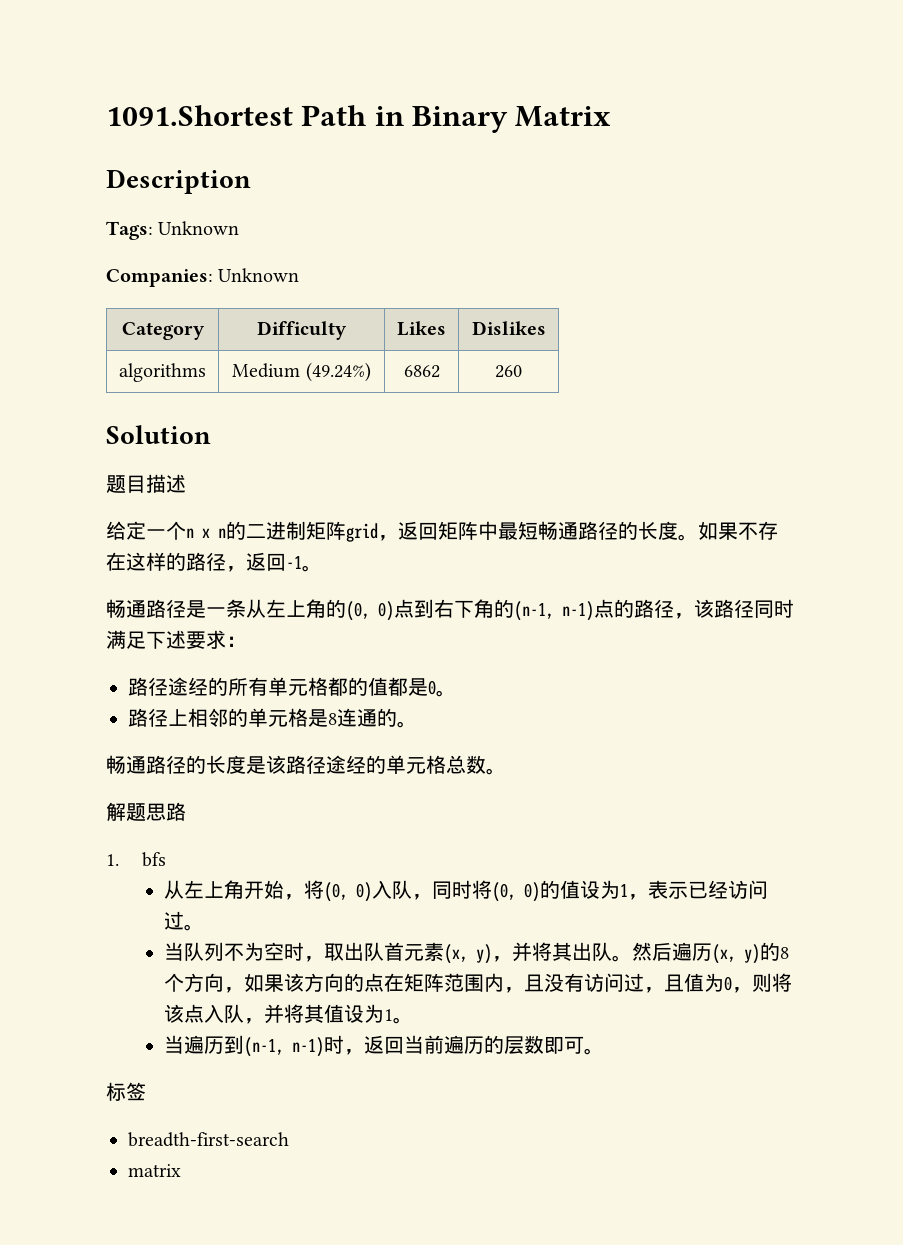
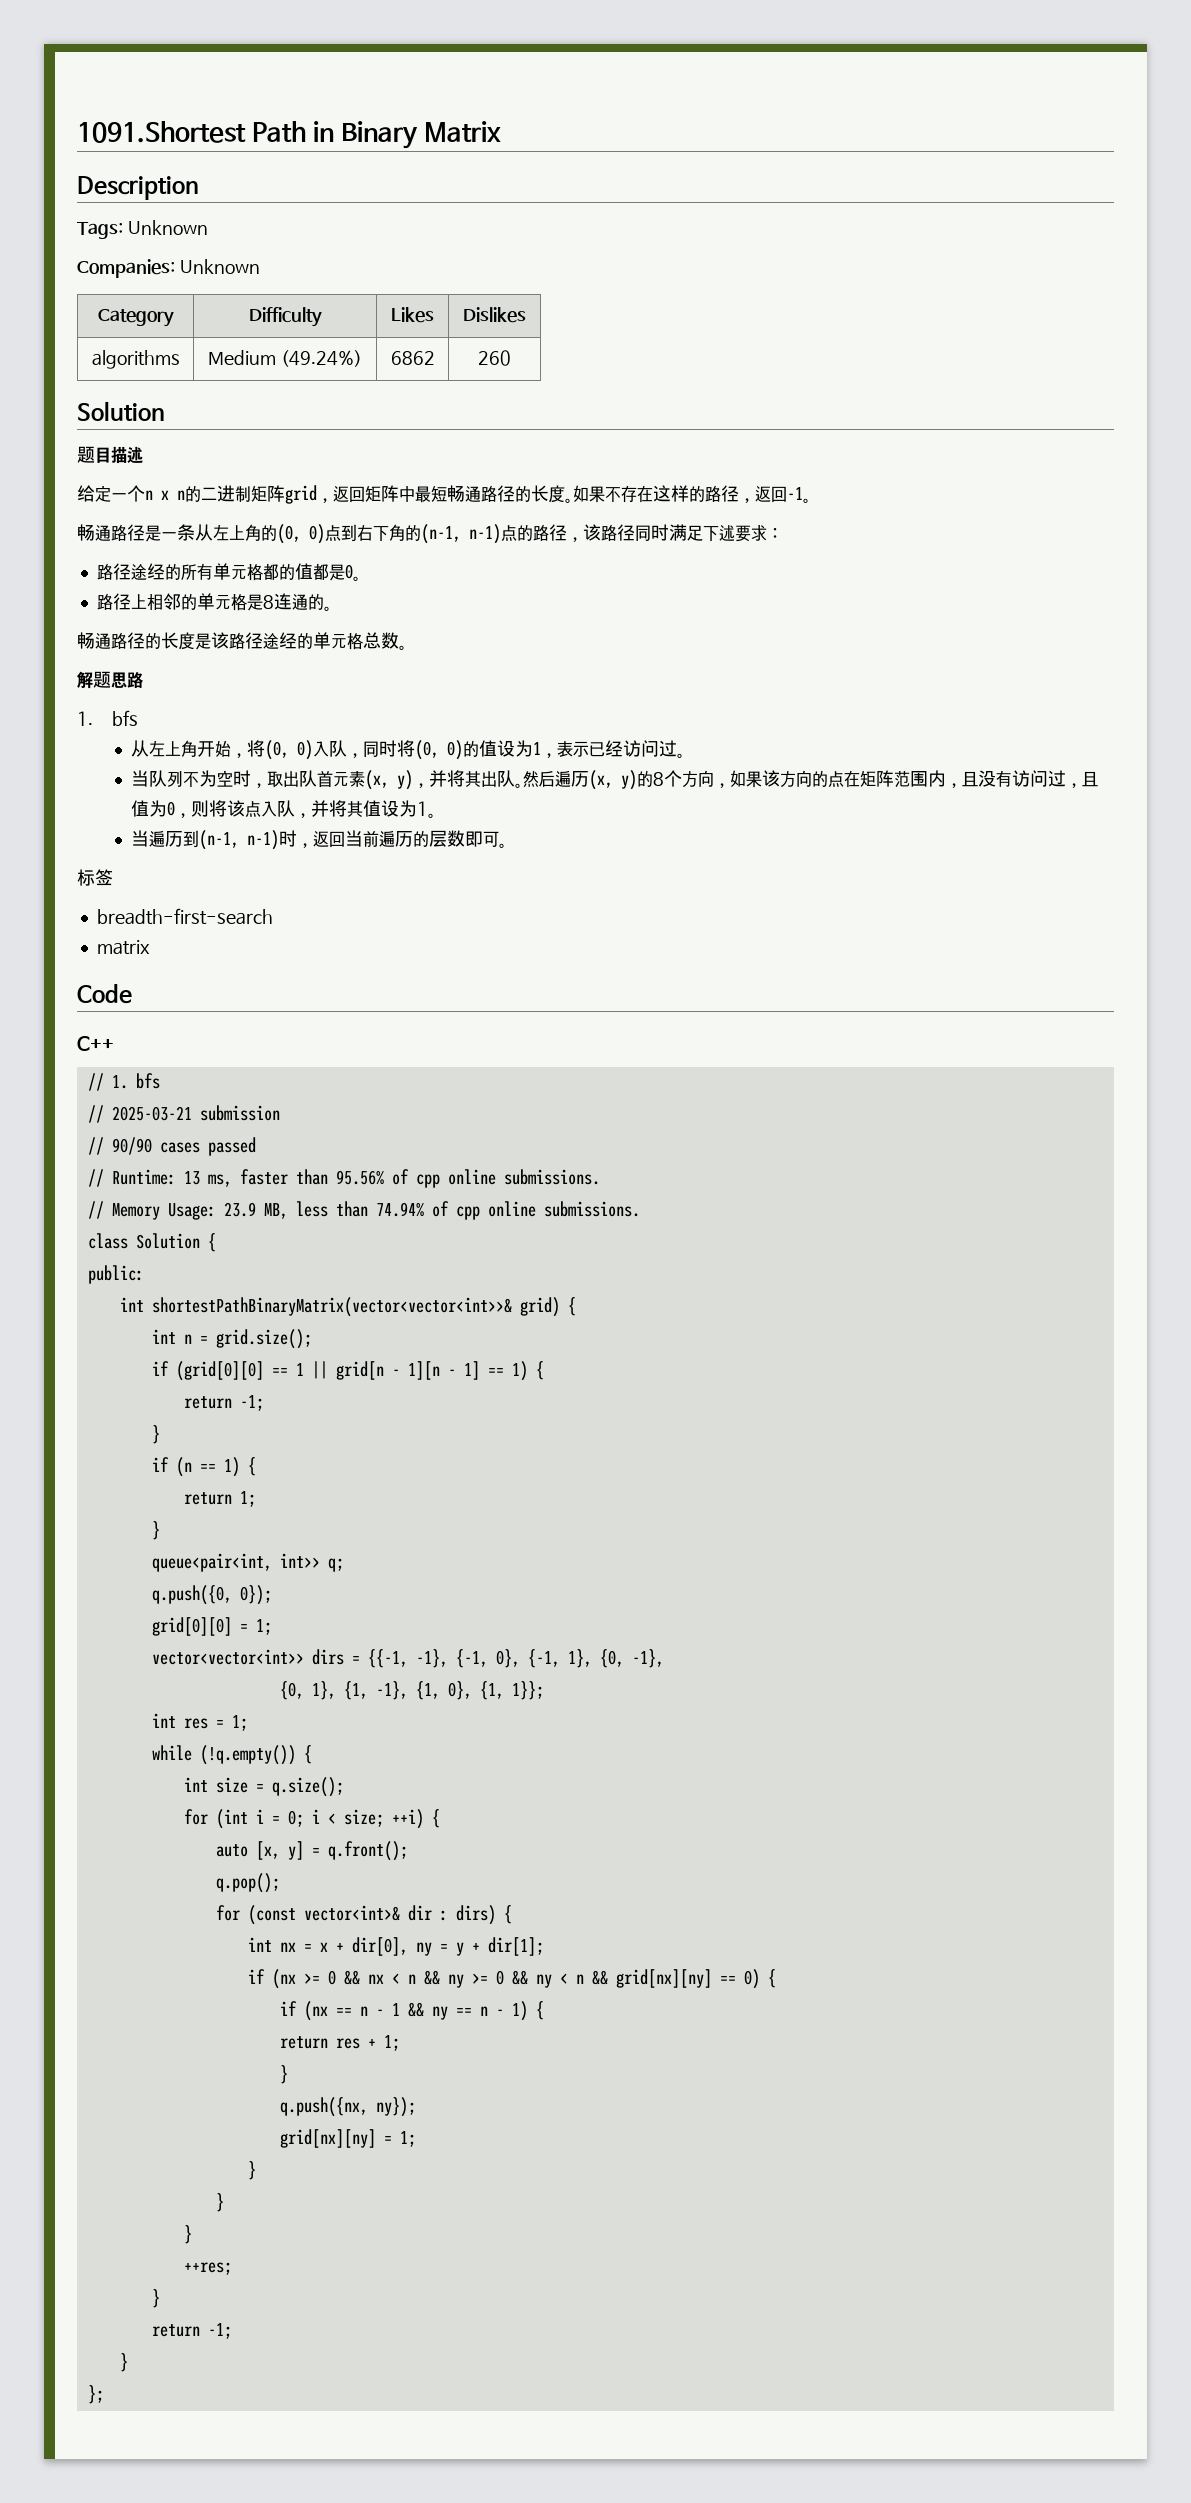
(181, 1170) none -> [77,984,132,1004] [77,1036,114,1051] [87,1073,160,1091] [87,1105,280,1123] [87,1137,256,1156] [87,1169,600,1188] [87,1201,640,1220] [87,1233,216,1252] [87,1265,144,1284] [119,1297,576,1317] [151,1329,312,1349] [151,1361,544,1381] [183,1395,264,1411] [151,1425,160,1444] [151,1457,256,1477] [183,1491,256,1507] [151,1521,160,1540] [151,1553,344,1572] [151,1585,272,1605] [151,1617,272,1636] [151,1649,664,1668] [279,1681,544,1700] [151,1713,248,1731] [151,1745,312,1765] [183,1777,344,1797] [183,1809,440,1829] [215,1841,408,1861] [215,1873,280,1893] [215,1905,512,1925] [247,1937,544,1956] [247,1969,776,1989] [279,2001,544,2021] [279,2035,400,2051] [279,2065,288,2084] [279,2097,416,2117] [279,2129,416,2148] [247,2161,256,2180] [215,2193,224,2212] [183,2225,192,2244] [183,2262,232,2275] [151,2289,160,2308] [151,2323,232,2339] [119,2353,128,2372] [87,2385,104,2404] // Code // C++ // // 1. bfs // // 2025-03-21 submission // // 90/90 cases passed // // Runtime: 13 ms, faster than 95.56% of cpp online submissions. // // Memory Usage: 23.9 MB, less than 74.94% of cpp online submissions. // class Solution { // public: // int shortestPathBinaryMatrix(vector<vector<int>>& grid) { // int n = grid.size(); // if (grid[0][0] == 1 || grid[n - 1][n - 1] == 1) { // return -1; // } // if (n == 1) { // return 1; // } // queue<pair<int, int>> q; // q.push({0, 0}); // grid[0][0] = 1; // vector<vector<int>> dirs = {{-1, -1}, {-1, 0}, {-1, 1}, {0, -1}, // {0, 1}, {1, -1}, {1, 0}, {1, 1}}; // int res = 1; // while (!q.empty()) { // int size = q.size(); // for (int i = 0; i < size; ++i) { // auto [x, y] = q.front(); // q.pop(); // for (const vector<int>& dir : dirs) { // int nx = x + dir[0], ny = y + dir[1]; // if (nx >= 0 && nx < n && ny >= 0 && ny < n && grid[nx][ny] == 0) { // if (nx == n - 1 && ny == n - 1) { // return res + 1; // } // q.push({nx, ny}); // grid[nx][ny] = 1; // } // } // } // ++res; // } // return -1; // } // };

